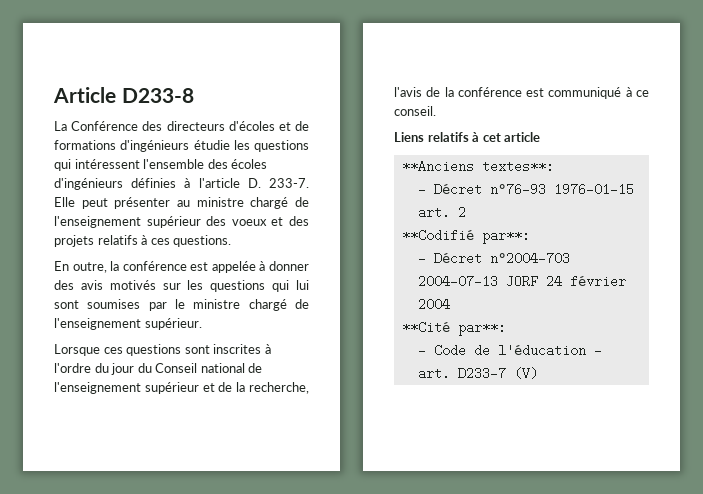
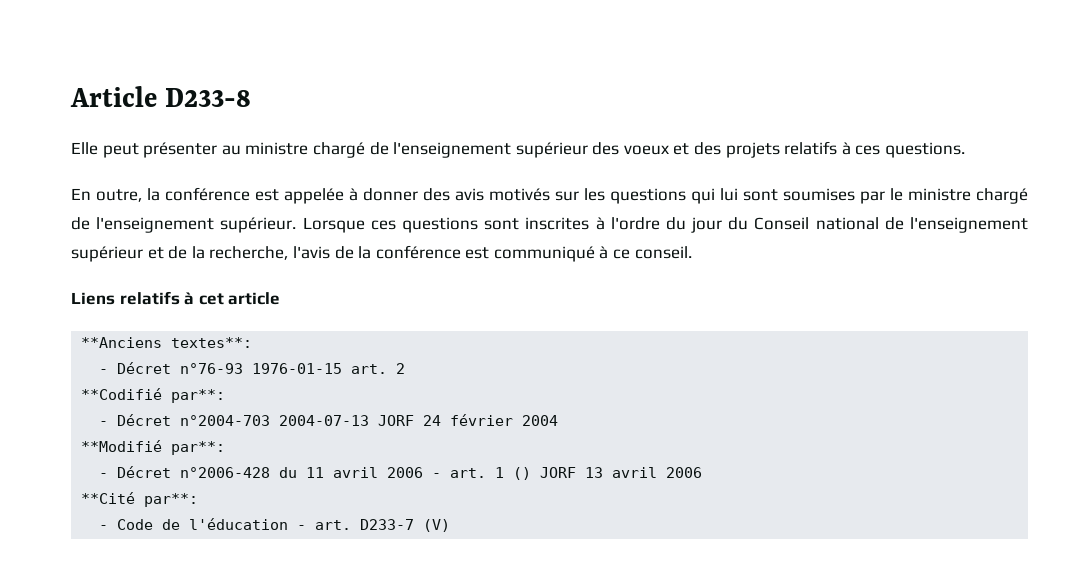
[54,121,309,131] [54,140,309,152] [54,159,268,171] [54,178,309,190] La Conférence des directeurs d'écoles et de formations d'ingénieurs étudie les questions qui intéressent l'ensemble des écoles d'ingénieurs définies à l'article D. 233-7. -> (252, 97) none
(202, 324) // -> (297, 225) none
(450, 304) none -> [81,440,226,455] [99,466,703,480] // **Modifié par**: // - Décret n°2006-428 du 11 avril 2006 - art. 1 () JORF 13 avril 2006

